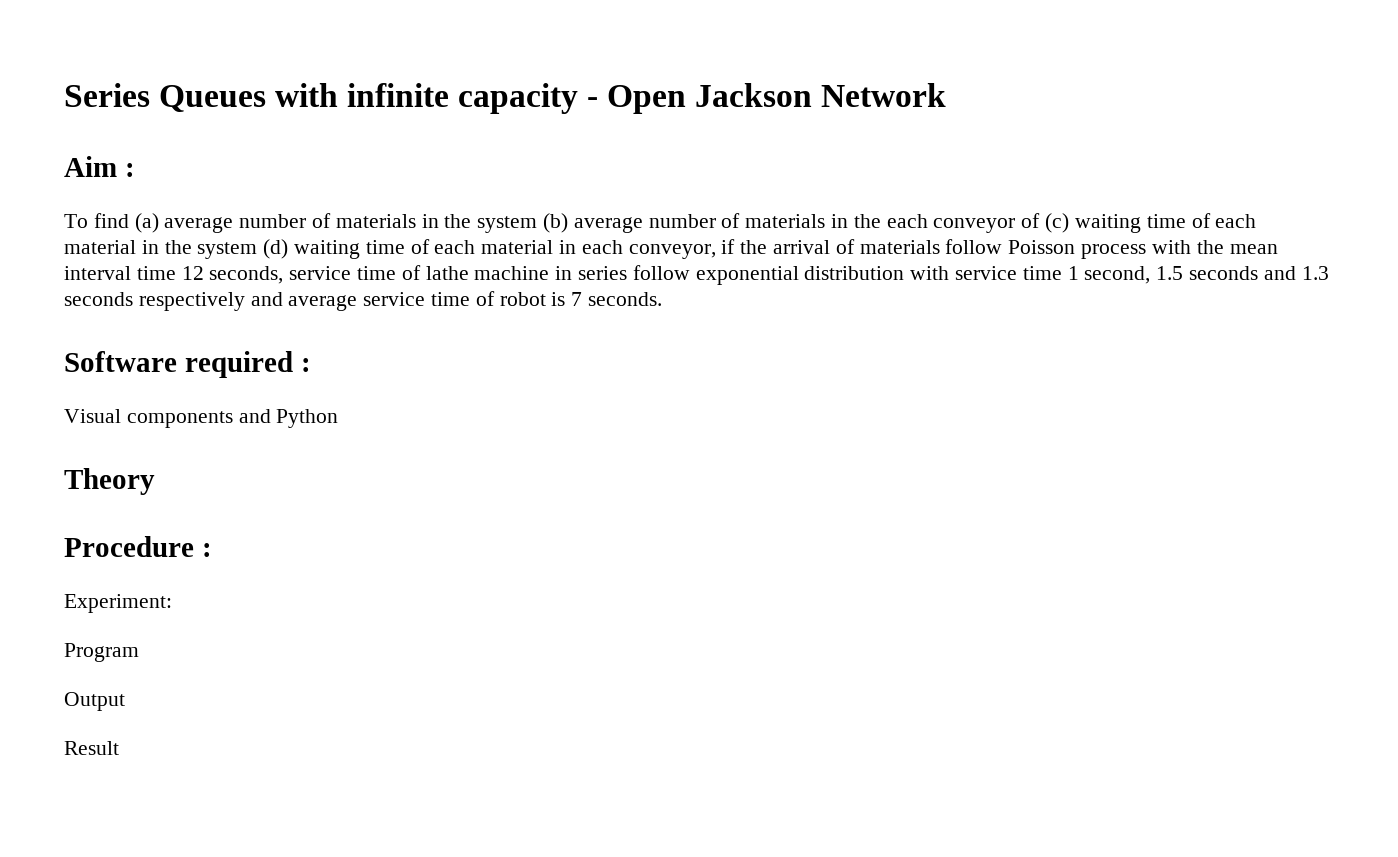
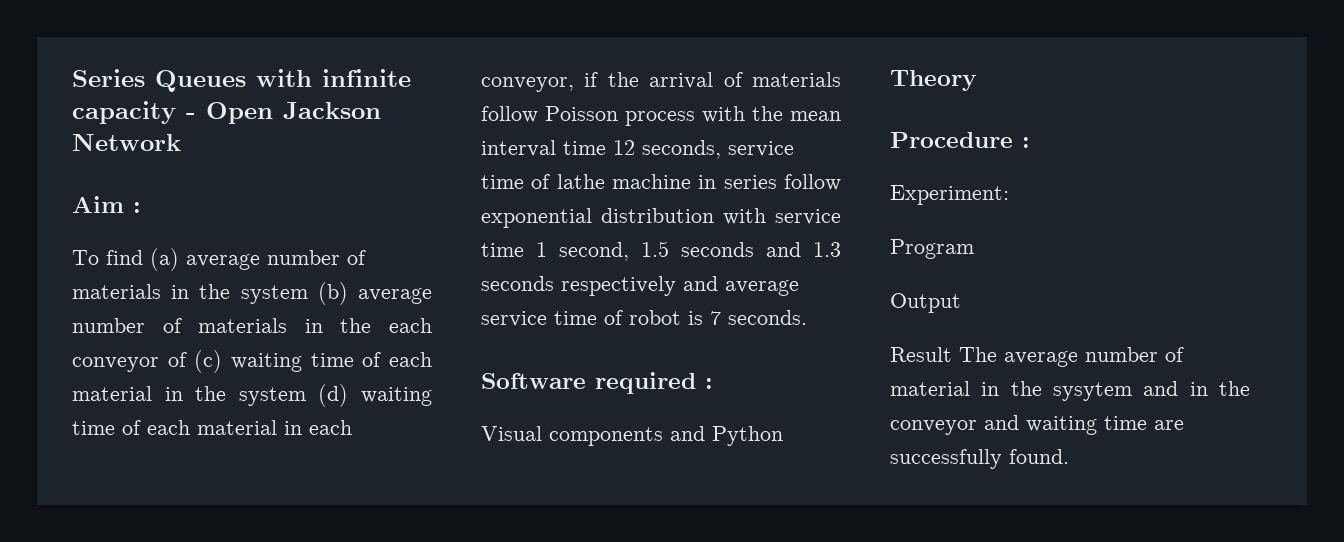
(119, 748) none -> [959,347,1184,367] [890,381,1250,401] [890,415,1184,435] [890,449,1069,469] The average number of material in the sysytem and in the conveyor and waiting time are successfully found.

